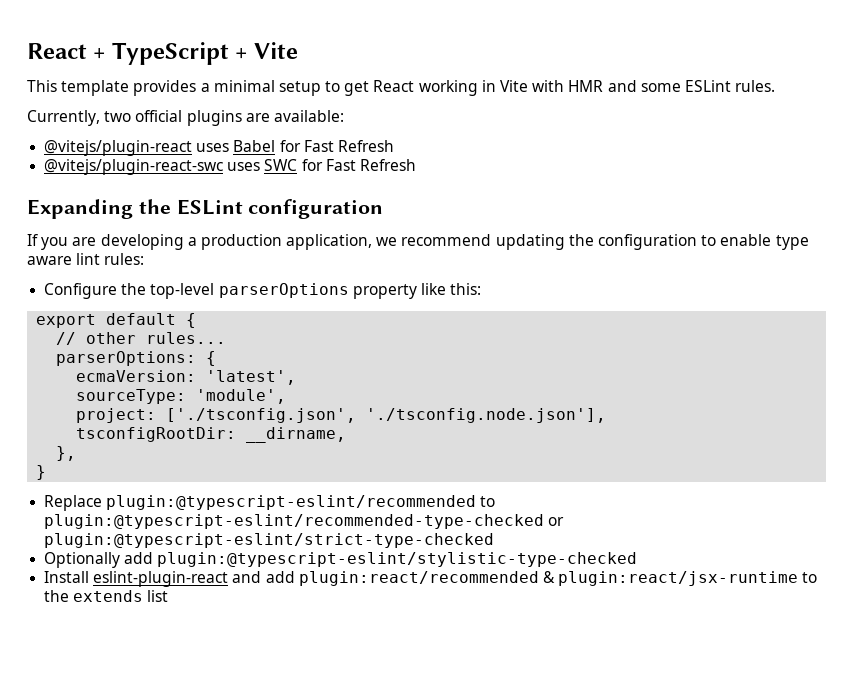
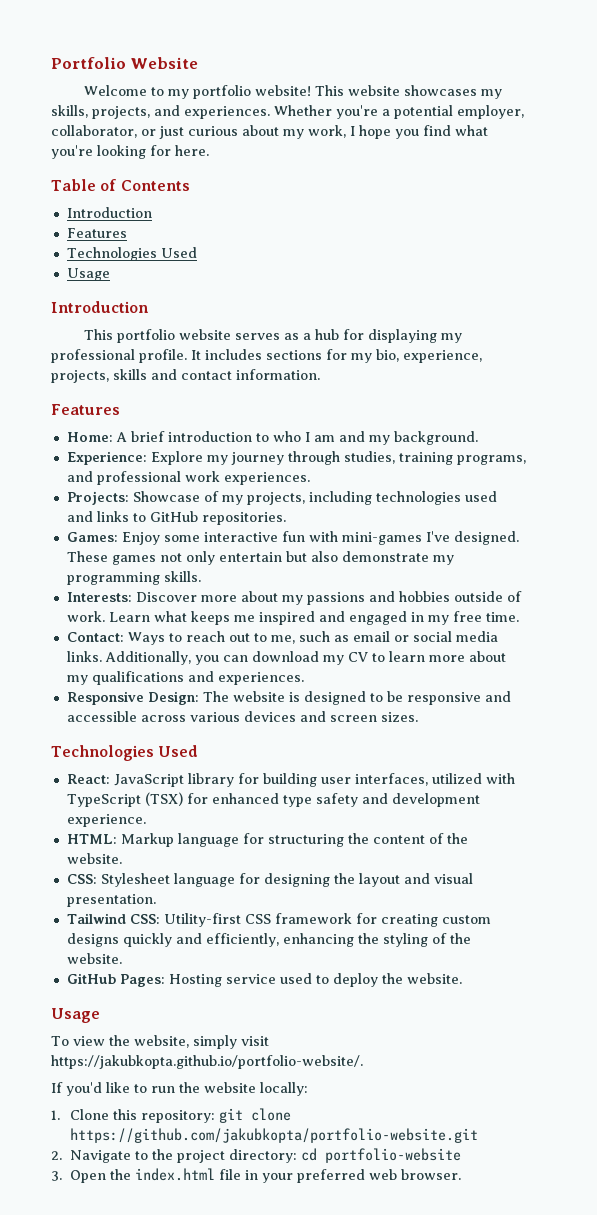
[27,42,298,65] [27,80,776,96] [27,110,344,126] [44,140,394,156] [44,159,416,175] [27,199,384,219] [27,234,809,250] [27,253,145,265] [44,283,482,299] [36,313,197,328] [56,332,227,345] [56,351,217,366] [76,370,297,385] [76,389,287,404] [76,408,607,423] [76,427,347,443] [56,446,77,461] [36,465,47,480] [44,495,496,511] [44,514,565,529] [44,533,495,548] [44,552,638,568] [44,571,818,587] [44,590,169,602] React + TypeScript + Vite // This template provides a minimal setup to get React working in Vite with HMR and some ESLint rules. // Currently, two official plugins are available: // @vitejs/plugin-react uses Babel for Fast Refresh // @vitejs/plugin-react-swc uses SWC for Fast Refresh // Expanding the ESLint configuration // If you are developing a production application, we recommend updating the configuration to enable type aware lint rules: // Configure the top-level parserOptions property like this: // export default { // // other rules... // parserOptions: { // ecmaVersion: 'latest', // sourceType: 'module', // project: ['./tsconfig.json', './tsconfig.node.json'], // tsconfigRootDir: __dirname, // }, // } // Replace plugin:@typescript-eslint/recommended to plugin:@typescript-eslint/recommended-type-checked or plugin:@typescript-eslint/strict-type-checked // Optionally add plugin:@typescript-eslint/stylistic-type-checked // Install eslint-plugin-react and add plugin:react/recommended & plugin:react/jsx-runtime to the extends list -> [51,57,198,69] [84,85,503,99] [51,105,524,119] [51,125,488,139] [51,145,209,159] [51,179,190,191] [66,207,152,218] [66,228,127,238] [66,247,197,261] [66,268,110,281] [51,301,149,313] [84,329,463,343] [51,349,482,363] [51,369,320,383] [51,404,120,415] [66,431,478,445] [66,451,526,465] [66,471,310,485] [66,491,497,505] [66,511,286,525] [66,531,519,545] [66,551,454,565] [66,571,201,585] [66,591,522,605] [66,611,519,625] [66,631,498,645] [66,651,506,665] [66,671,304,685] [66,691,511,705] [66,711,418,722] [51,745,199,761] [66,773,515,787] [66,792,480,807] [66,814,146,827] [66,833,468,847] [66,853,122,864] [66,873,473,887] [66,894,156,907] [66,913,491,927] [66,933,471,947] [66,953,122,964] [66,973,462,987] [51,1008,100,1023] [51,1035,269,1049] [51,1055,363,1069] [51,1082,308,1096] [51,1108,291,1123] [69,1128,478,1143] [51,1148,461,1163] [51,1168,461,1183] Portfolio Website // Welcome to my portfolio website! This website showcases my skills, projects, and experiences. Whether you're a potential employer, collaborator, or just curious about my work, I hope you find what you're looking for here. // Table of Contents // Introduction // Features // Technologies Used // Usage // Introduction // This portfolio website serves as a hub for displaying my professional profile. It includes sections for my bio, experience, projects, skills and contact information. // Features // Home: A brief introduction to who I am and my background. // Experience: Explore my journey through studies, training programs, and professional work experiences. // Projects: Showcase of my projects, including technologies used and links to GitHub repositories. // Games: Enjoy some interactive fun with mini-games I've designed. These games not only entertain but also demonstrate my programming skills. // Interests: Discover more about my passions and hobbies outside of work. Learn what keeps me inspired and engaged in my free time. // Contact: Ways to reach out to me, such as email or social media links. Additionally, you can download my CV to learn more about my qualifications and experiences. // Responsive Design: The website is designed to be responsive and accessible across various devices and screen sizes. // Technologies Used // React: JavaScript library for building user interfaces, utilized with TypeScript (TSX) for enhanced type safety and development experience. // HTML: Markup language for structuring the content of the website. // CSS: Stylesheet language for designing the layout and visual presentation. // Tailwind CSS: Utility-first CSS framework for creating custom designs quickly and efficiently, enhancing the styling of the website. // GitHub Pages: Hosting service used to deploy the website. // Usage // To view the website, simply visit https://jakubkopta.github.io/portfolio-website/. // If you'd like to run the website locally: // 1. Clone this repository: git clone https://github.com/jakubkopta/portfolio-website.git // 2. Navigate to the project directory: cd portfolio-website // 3. Open the index.html file in your preferred web browser.

